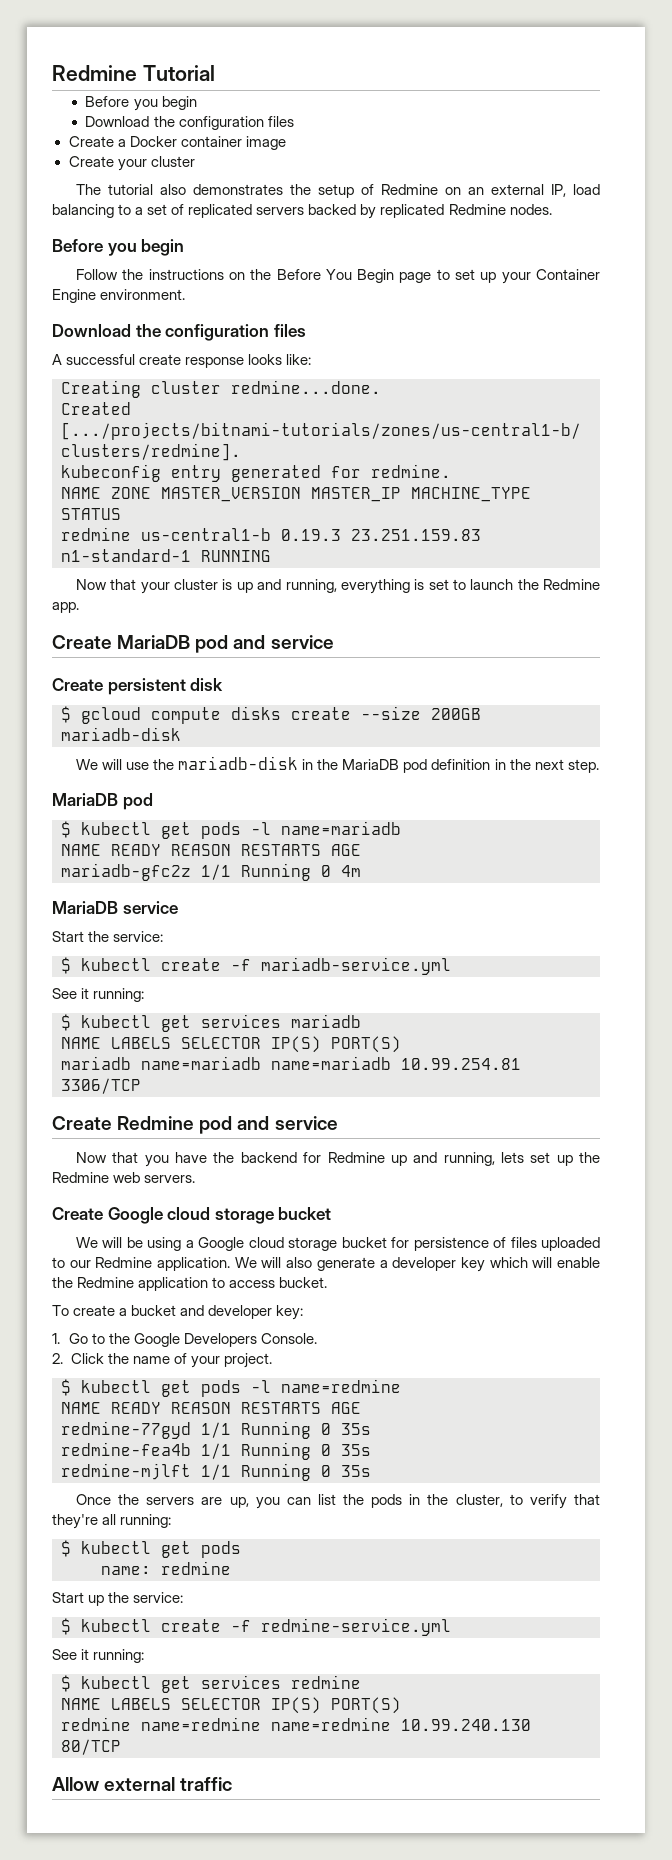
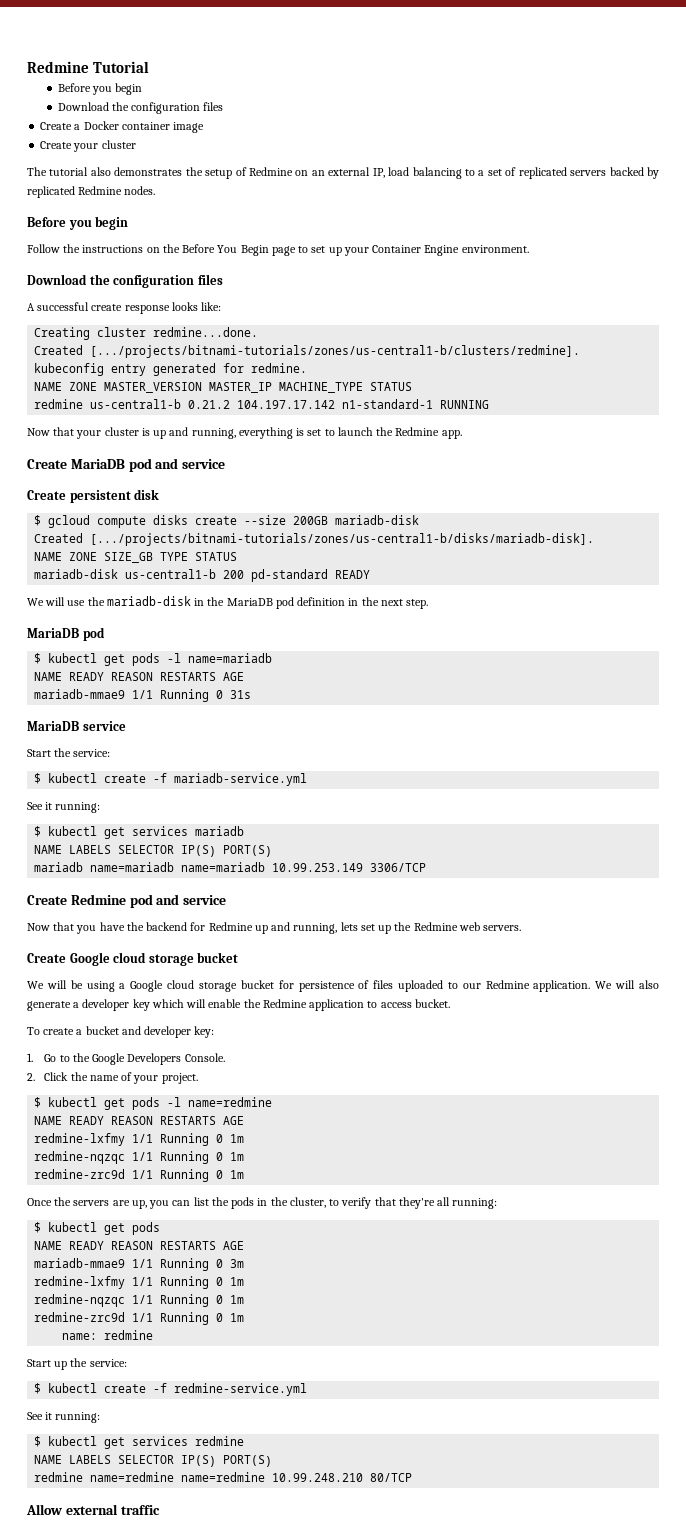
[281,529,481,541] 0.19.3 23.251.159.83 -> [188,400,336,409] 0.21.2 104.197.17.142
(181, 734) none -> [34,533,595,546] [34,552,238,563] [34,569,371,582] // Created [.../projects/bitnami-tutorials/zones/us-central1-b/disks/mariadb-disk]. // NAME ZONE SIZE_GB TYPE STATUS // mariadb-disk us-central1-b 200 pd-standard READY
[61,863,361,881] mariadb-gfc2z 1/1 Running 0 4m -> [34,689,252,702] mariadb-mmae9 1/1 Running 0 31s
[401,1058,521,1070] 10.99.254.81 -> [272,863,364,872] 10.99.253.149
[61,1421,371,1439] [61,1442,371,1460] [61,1463,371,1481] redmine-77gyd 1/1 Running 0 35s // redmine-fea4b 1/1 Running 0 35s // redmine-mjlft 1/1 Running 0 35s -> [34,1133,245,1146] [34,1151,245,1164] [34,1169,245,1182] redmine-lxfmy 1/1 Running 0 1m // redmine-nqzqc 1/1 Running 0 1m // redmine-zrc9d 1/1 Running 0 1m
(241, 1549) none -> [34,1241,245,1250] [34,1258,245,1271] [34,1276,245,1289] [34,1294,245,1307] [34,1312,245,1325] // NAME READY REASON RESTARTS AGE // mariadb-mmae9 1/1 Running 0 3m // redmine-lxfmy 1/1 Running 0 1m // redmine-nqzqc 1/1 Running 0 1m // redmine-zrc9d 1/1 Running 0 1m
[401,1719,531,1731] 10.99.240.130 -> [272,1473,364,1482] 10.99.248.210

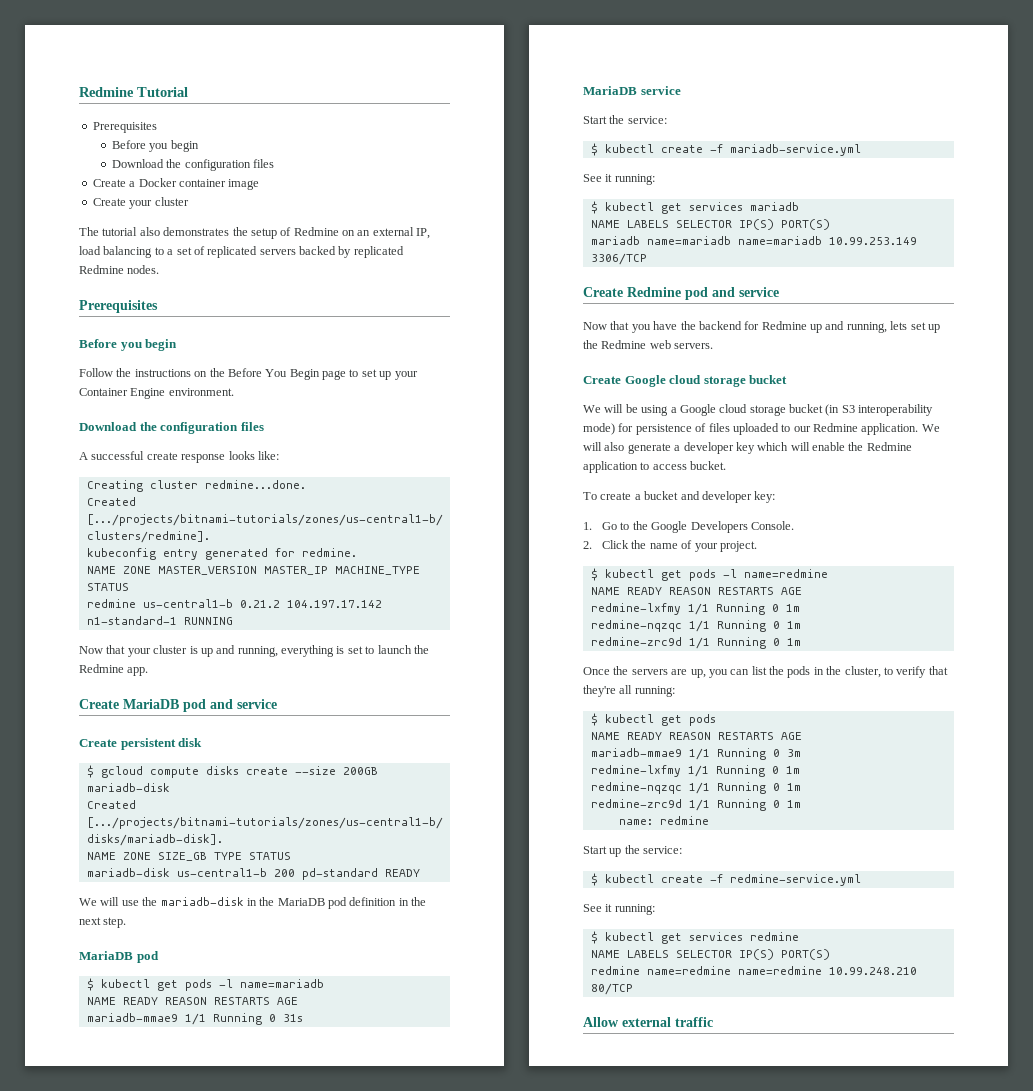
(150, 67) none -> [92,122,157,133] // Prerequisites
(156, 190) none -> [79,300,158,313] // Prerequisites
(274, 984) none -> [825,404,934,416] [583,423,615,435] (in S3 interoperability mode)

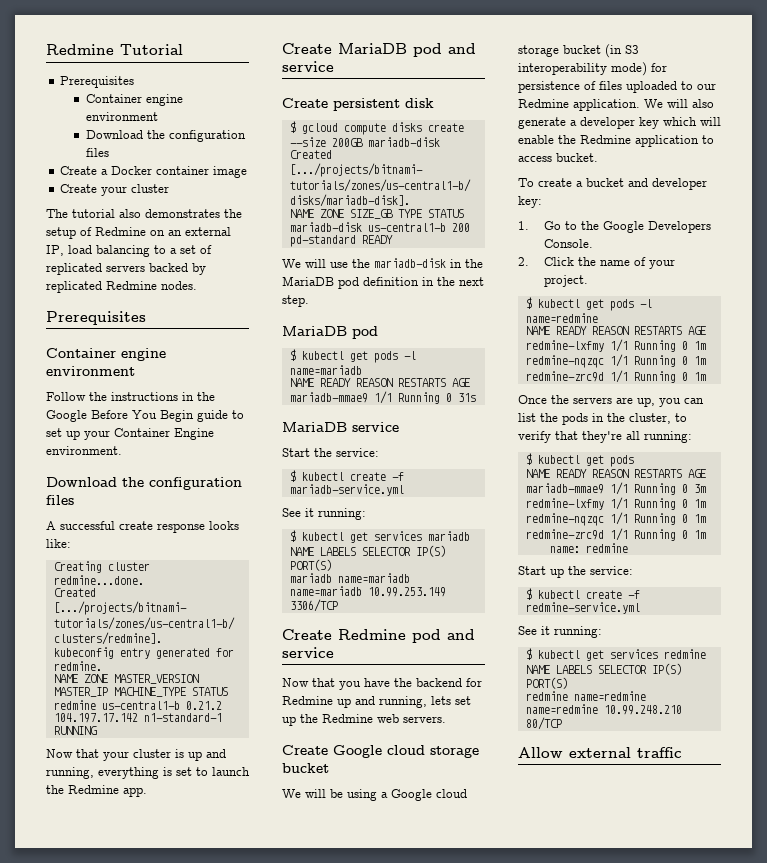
[111,140,199,152] Before you begin -> [85,94,183,106] [85,112,158,121] Container engine environment
[79,339,178,351] Before you begin -> [46,348,166,361] [46,366,135,376] Container engine environment
[194,368,225,377] on the -> [182,392,215,401] [46,410,87,422] in the Google
[322,370,346,380] page -> [197,410,228,422] guide

